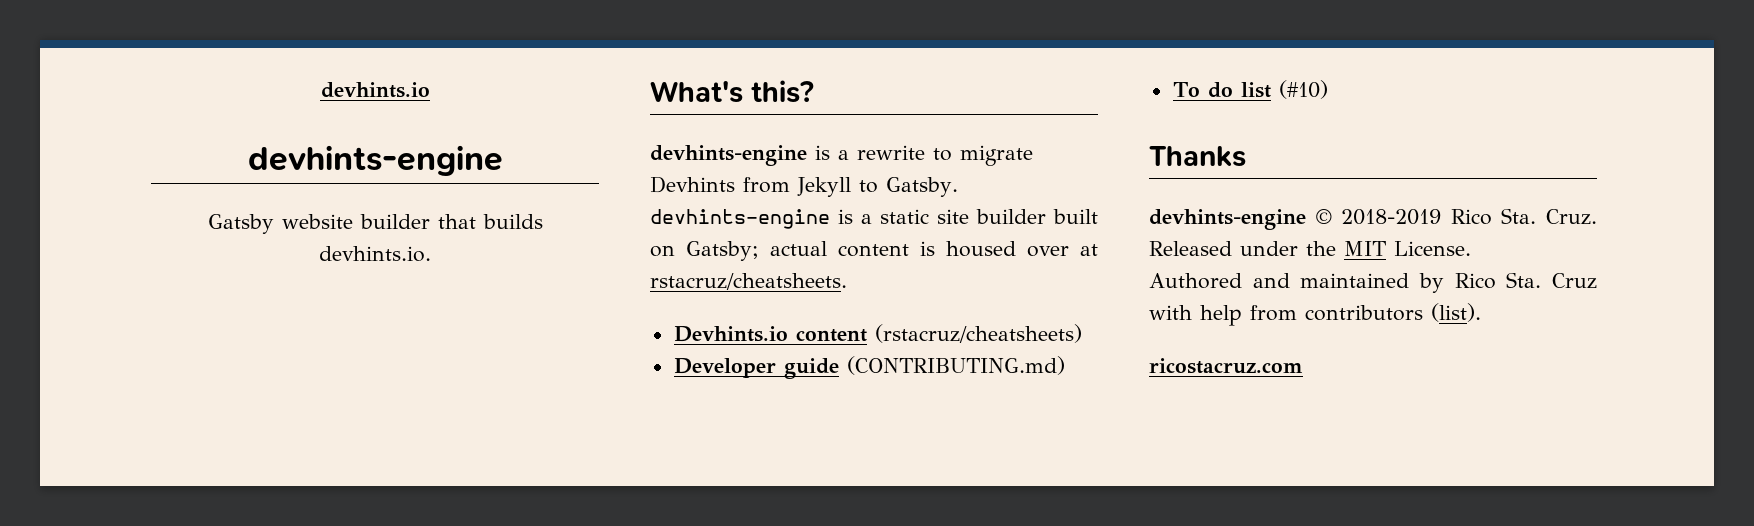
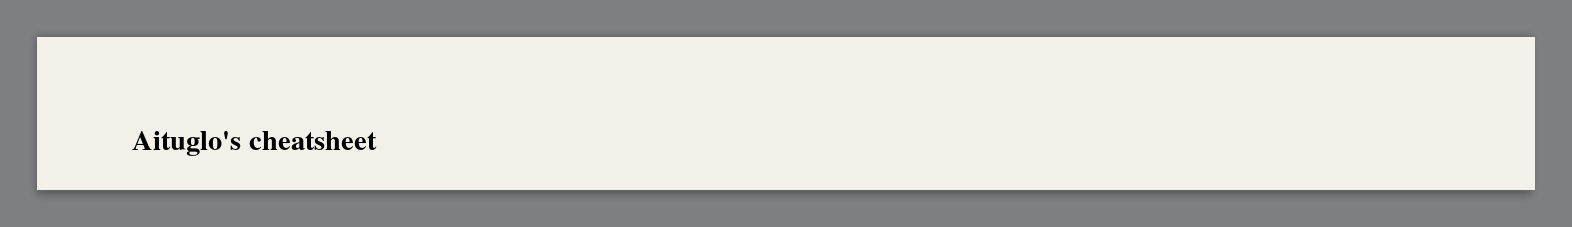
[320,82,430,98] [247,145,503,176] [207,214,543,234] [319,246,431,262] [650,80,814,103] [650,145,1033,166] [650,176,958,197] [650,209,1098,229] [650,241,1098,261] [650,273,847,290] [673,324,1082,343] [673,356,1065,379] [1172,80,1328,99] [1149,146,1246,167] [1149,208,1597,230] [1149,241,1471,256] [1149,272,1597,293] [1149,303,1481,326] [1149,358,1303,374] devhints.io // devhints-engine // Gatsby website builder that builds devhints.io. // What's this? // devhints-engine is a rewrite to migrate Devhints from Jekyll to Gatsby. devhints-engine is a static site builder built on Gatsby; actual content is housed over at rstacruz/cheatsheets. // Devhints.io content (rstacruz/cheatsheets) // Developer guide (CONTRIBUTING.md) // To do list (#10) // Thanks // devhints-engine © 2018-2019 Rico Sta. Cruz. Released under the MIT License. // Authored and maintained by Rico Sta. Cruz with help from contributors (list). // ricostacruz.com -> [132,131,377,156] Aituglo's cheatsheet

